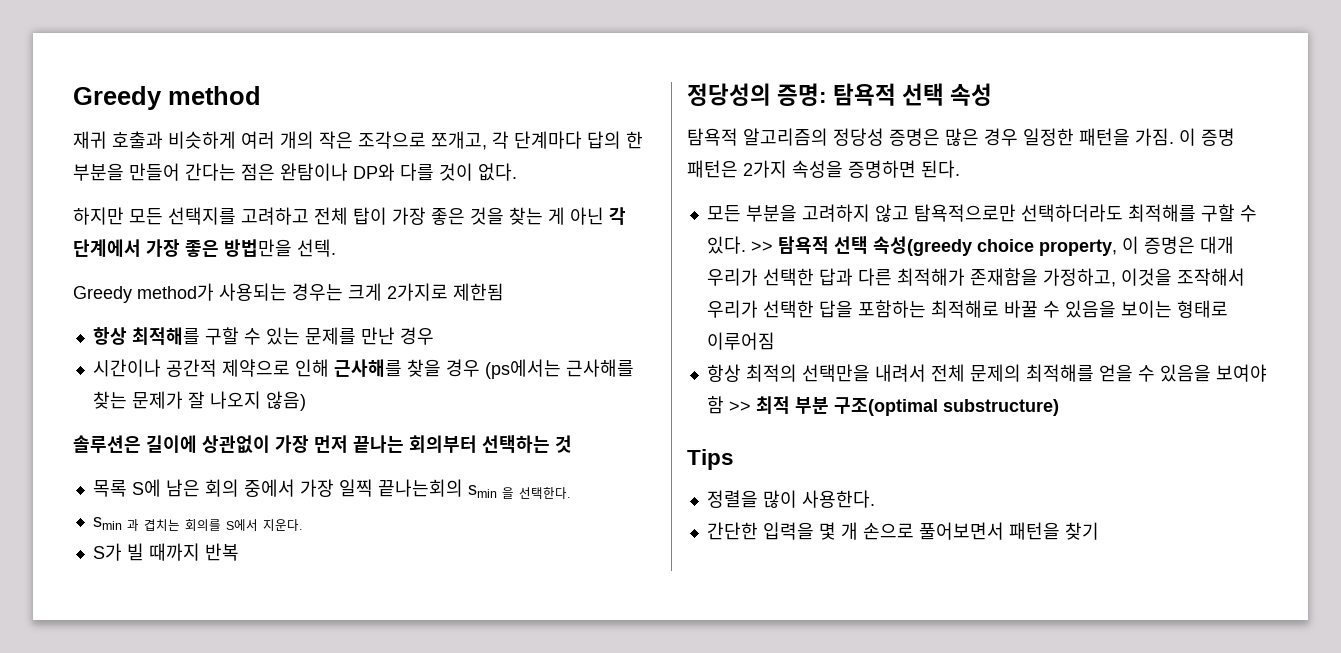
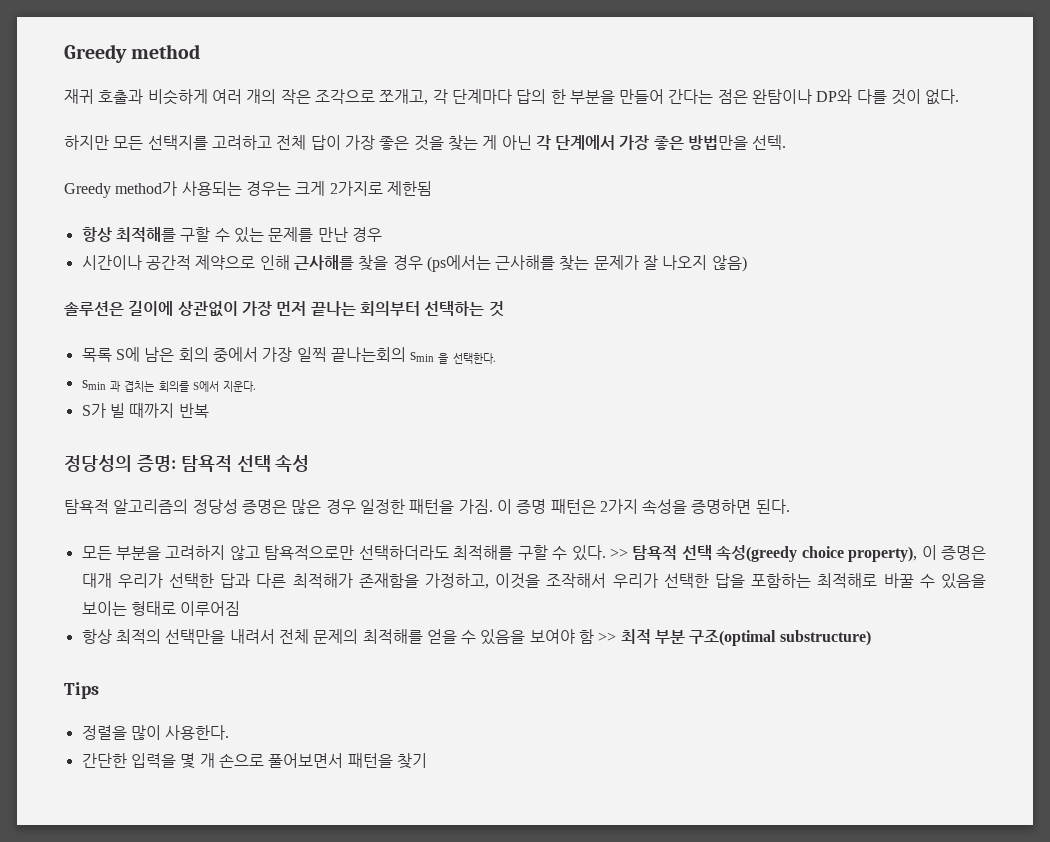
[353,207,387,225] 탑이 -> [310,135,341,150] 답이
[1038,239,1117,256] property, -> [848,546,918,562] property),

